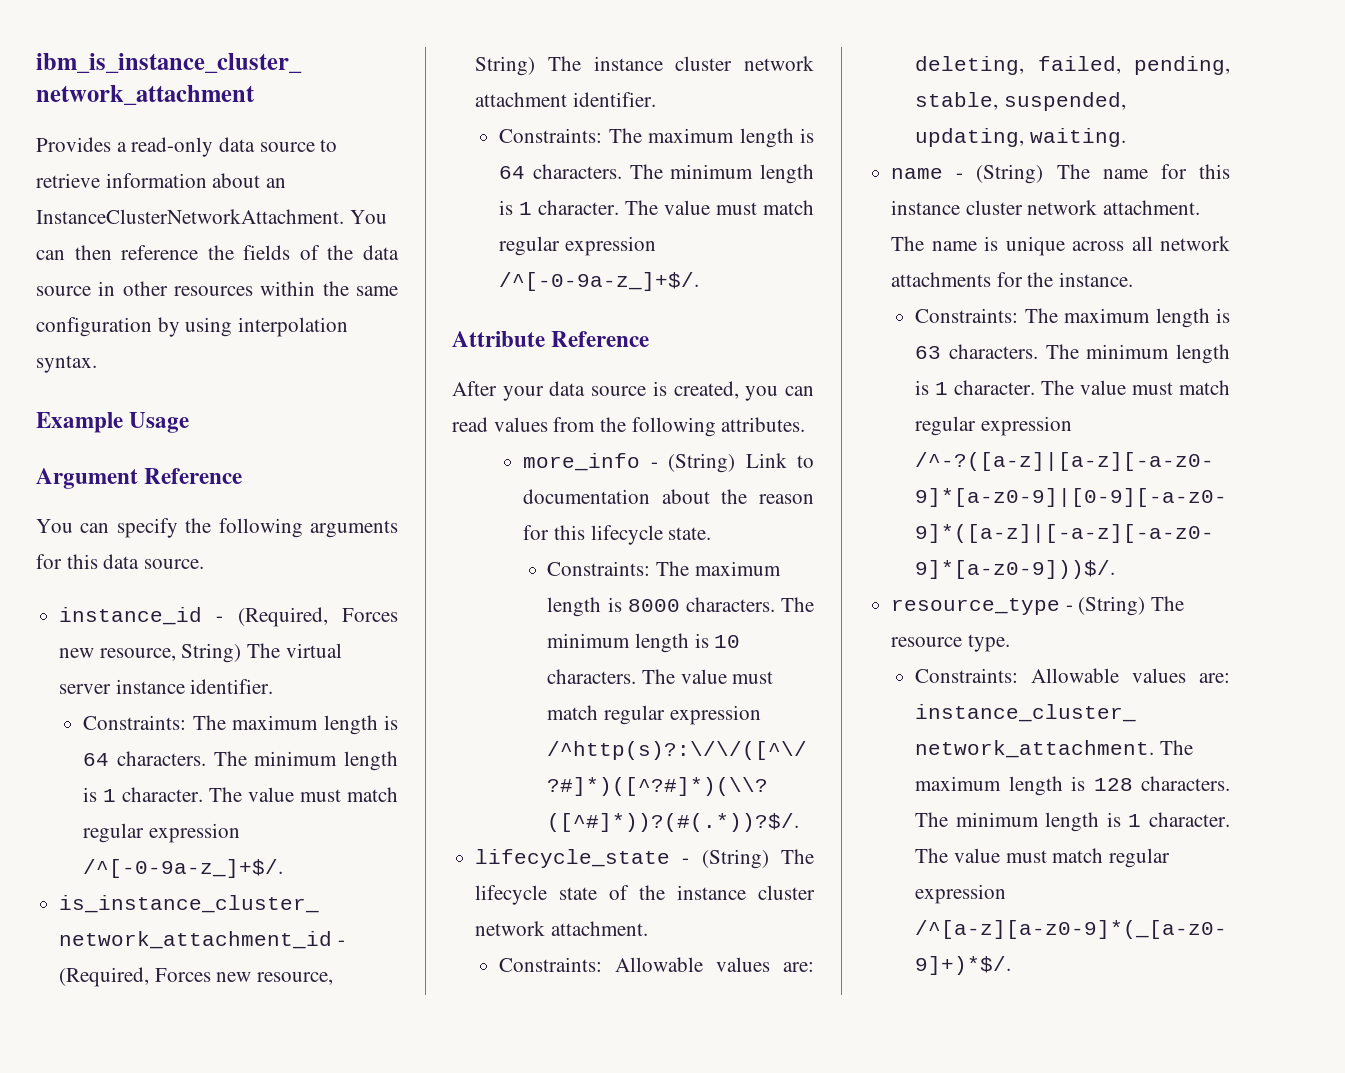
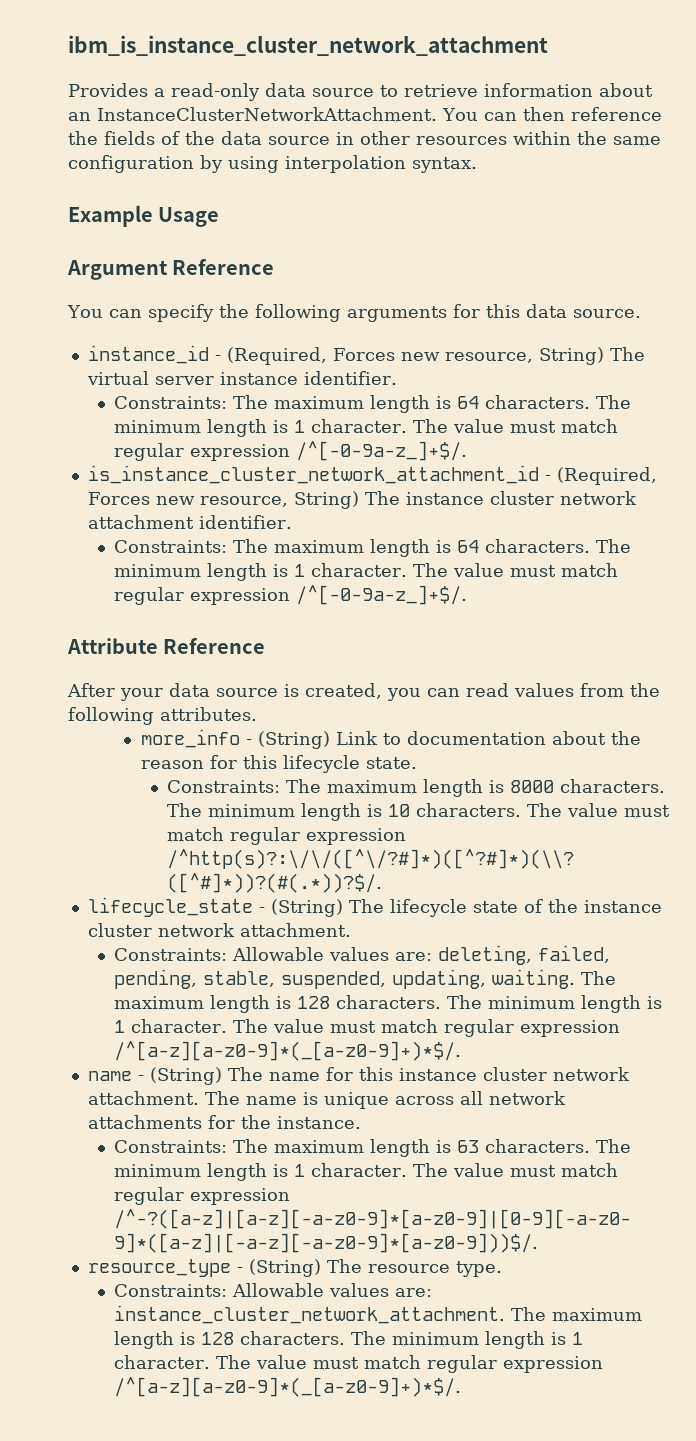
(1126, 137) none -> [581,971,617,985] [114,995,663,1013] [114,1019,621,1037] [114,1041,462,1061] The maximum length is 128 characters. The minimum length is 1 character. The value must match regular expression /^[a-z][a-z0-9]*(_[a-z0-9]+)*$/.

